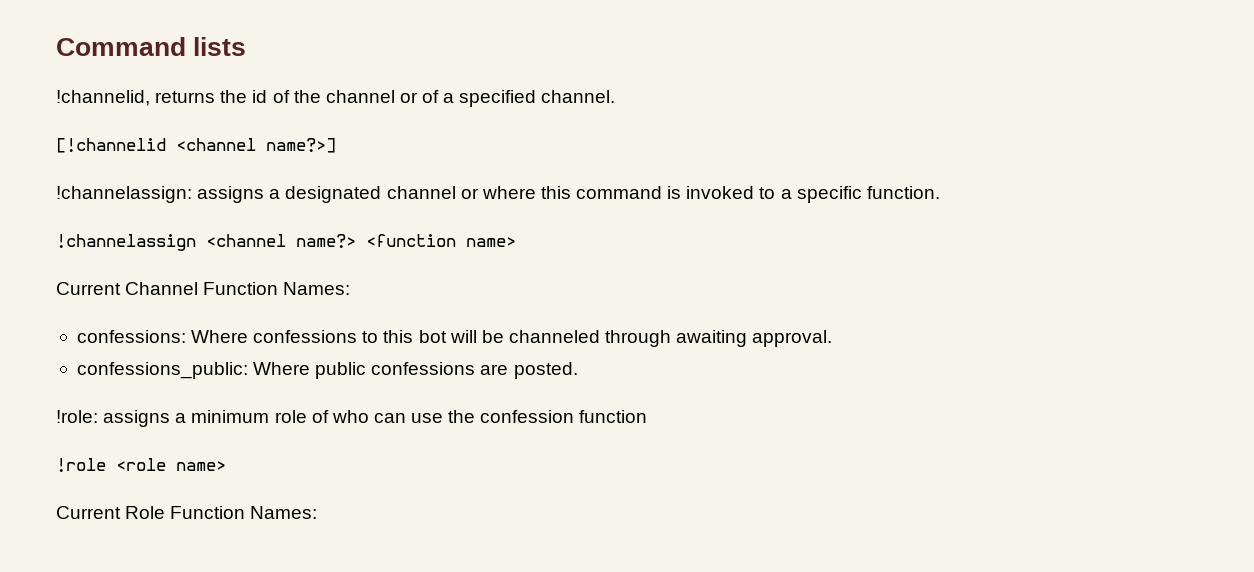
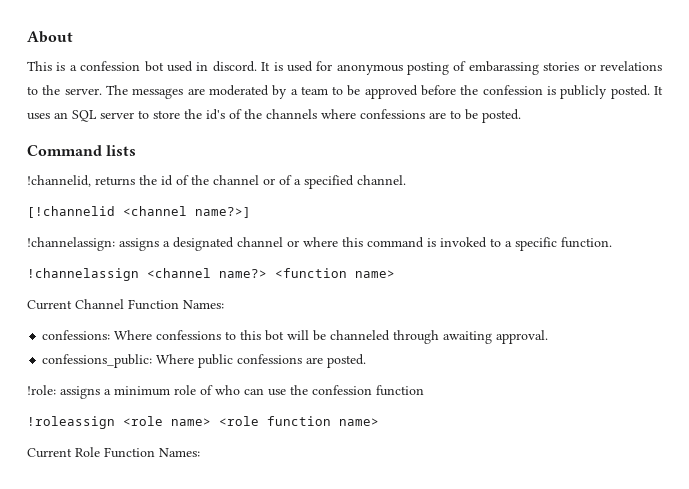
(56, 46) none -> [27,31,73,43] [27,61,663,75] [27,85,663,99] [27,109,521,123] About // This is a confession bot used in discord. It is used for anonymous posting of embarassing stories or revelations to the server. The messages are moderated by a team to be approved before the confession is publicly posted. It uses an SQL server to store the id's of the channels where confessions are to be posted. //
[56,458,106,473] !role -> [27,416,115,429] !roleassign
(226, 466) none -> [219,416,379,426] <role function name>

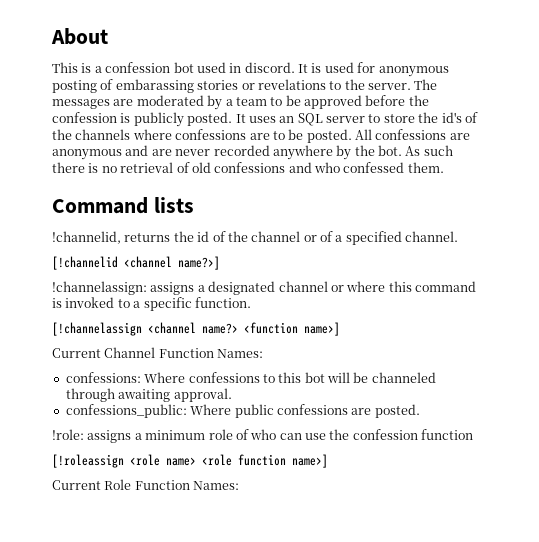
(521, 116) none -> [355,129,470,140] [52,145,453,160] [52,162,444,173] All confessions are anonymous and are never recorded anywhere by the bot. As such there is no retrieval of old confessions and who confessed them.
[27,268,139,281] !channelassign -> [52,322,142,336] [!channelassign
[355,270,395,278] name> -> [304,322,340,336] name>]
[27,416,115,429] !roleassign -> [52,454,124,468] [!roleassign
[339,418,379,426] name> -> [292,454,328,468] name>]

